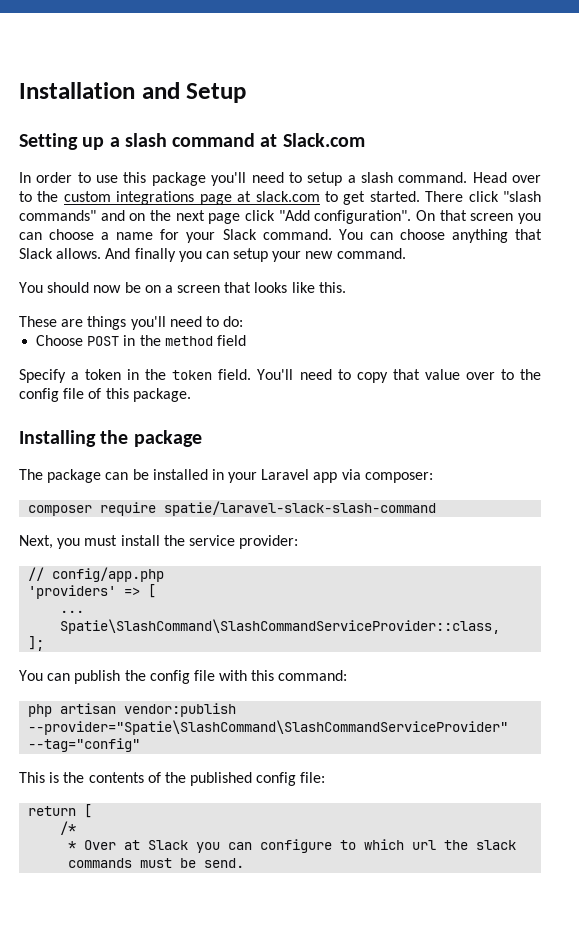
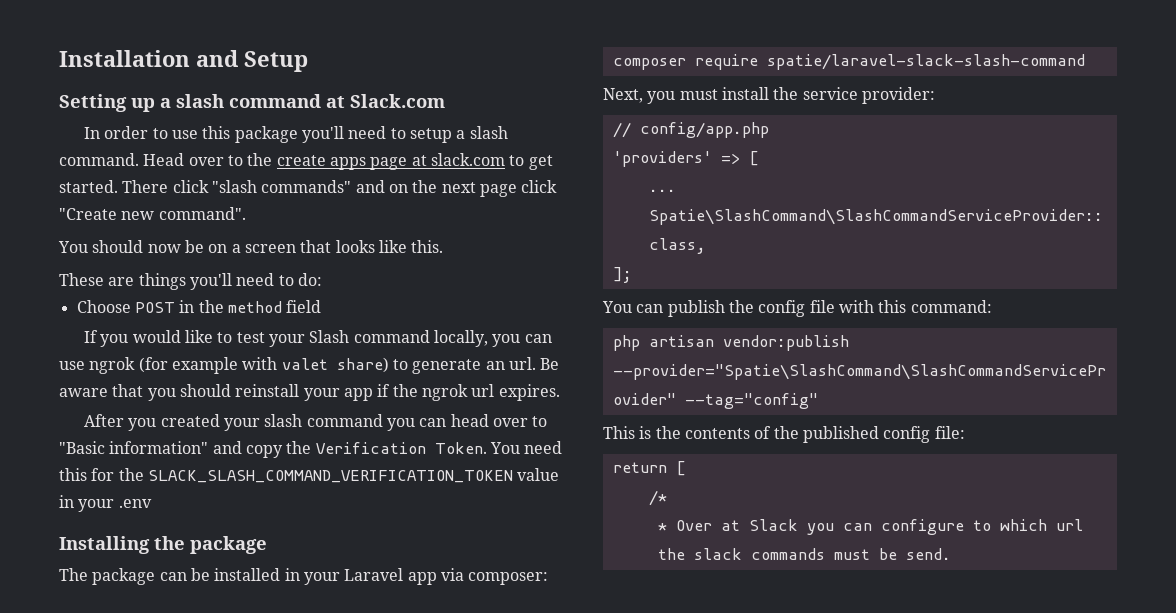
[63,191,195,205] custom integrations -> [276,155,366,170] create apps
[278,210,541,224] [19,229,542,243] [19,248,406,262] "Add configuration". On that screen you can choose a name for your Slack command. You can choose anything that Slack allows. And finally you can setup your new command. -> [59,207,246,220] "Create new command".
[19,369,541,383] [19,388,191,402] Specify a token in the token field. You'll need to copy that value over to the config file of this package. -> [84,330,552,347] [59,357,560,374] [59,384,560,401] [84,414,548,431] [59,441,563,458] [59,468,560,483] [59,495,152,512] If you would like to test your Slash command locally, you can use ngrok (for example with valet share) to generate an url. Be aware that you should reinstall your app if the ngrok url expires. // After you created your slash command you can head over to "Basic information" and copy the Verification Token. You need this for the SLACK_SLASH_COMMAND_VERIFICATION_TOKEN value in your .env

